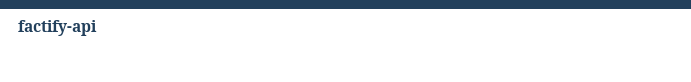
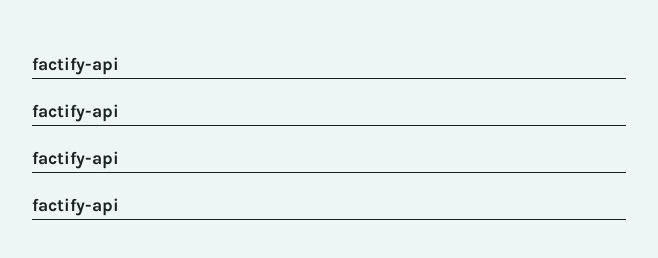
[18,20,97,36] factify-api -> [32,57,119,75] [32,104,119,122] [32,151,119,169] [32,198,119,216] factify-api // factify-api // factify-api // factify-api

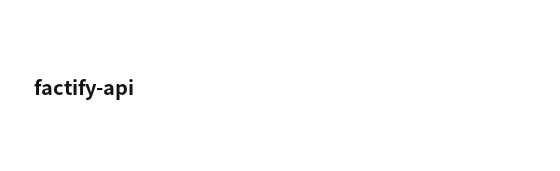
[32,57,119,75] [32,104,119,122] [32,151,119,169] [32,198,119,216] factify-api // factify-api // factify-api // factify-api -> [34,79,134,100] factify-api

